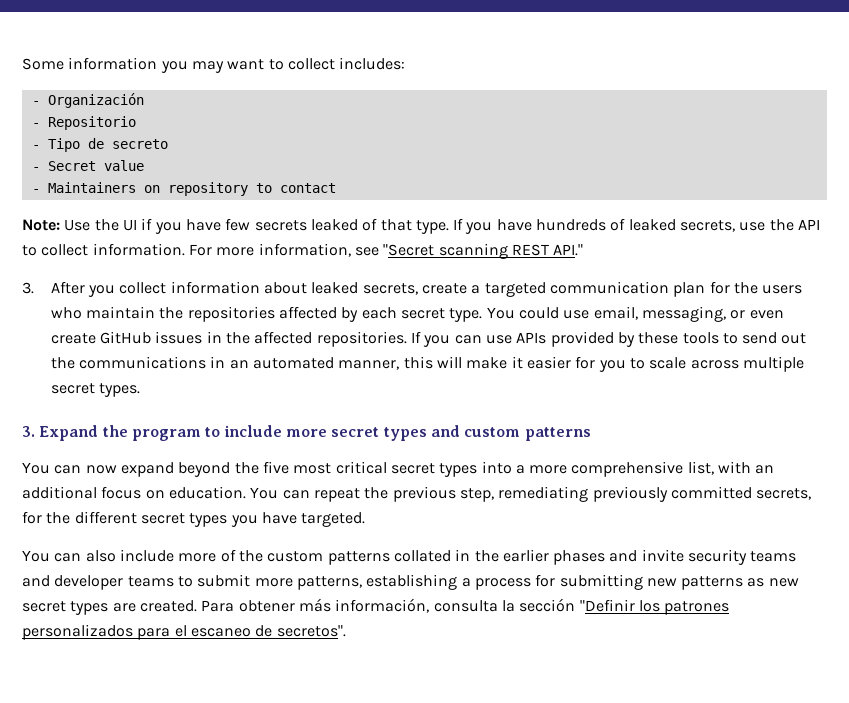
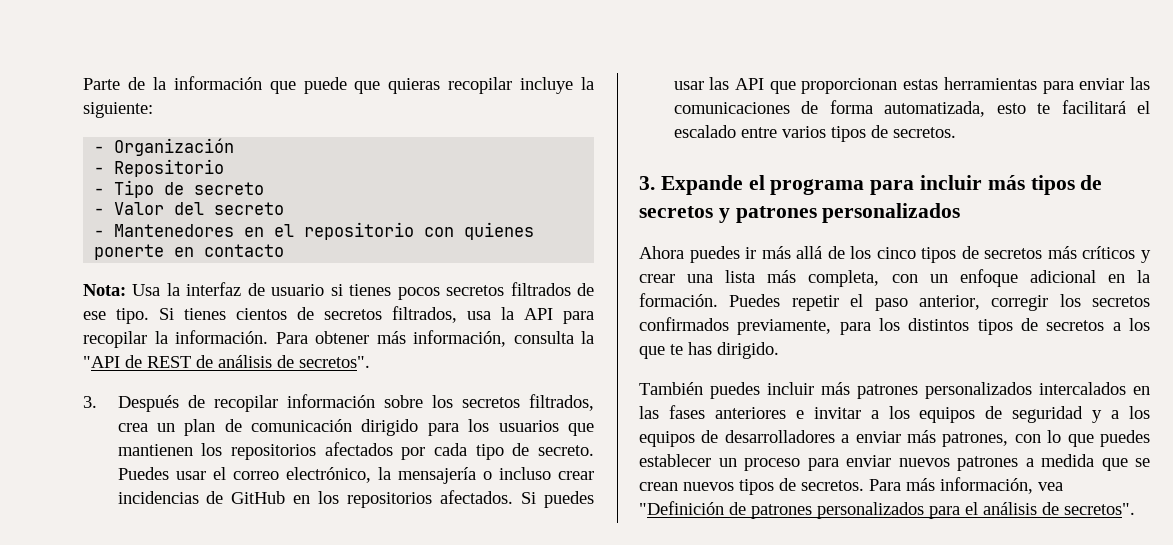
[22,57,406,73] Some information you may want to collect includes: -> [83,76,594,94] [83,102,153,118] Parte de la información que puede que quieras recopilar incluye la siguiente:
[47,160,144,171] [31,182,336,196] [22,218,821,234] [22,243,584,259] [22,281,803,297] [50,306,784,322] [50,331,807,347] [50,356,804,372] [50,383,141,397] [22,425,591,441] [22,461,775,477] [22,486,812,502] [22,511,366,527] [22,549,797,565] [22,574,799,590] [22,600,197,615] Secret value // - Maintainers on repository to contact // Note: Use the UI if you have few secrets leaked of that type. If you have hundreds of leaked secrets, use the API to collect information. For more information, see "Secret scanning REST API." // 3. After you collect information about leaked secrets, create a targeted communication plan for the users who maintain the repositories affected by each secret type. You could use email, messaging, or even create GitHub issues in the affected repositories. If you can use APIs provided by these tools to send out the communications in an automated manner, this will make it easier for you to scale across multiple secret types. // 3. Expand the program to include more secret types and custom patterns // You can now expand beyond the five most critical secret types into a more comprehensive list, with an additional focus on education. You can repeat the previous step, remediating previously committed secrets, for the different secret types you have targeted. // You can also include more of the custom patterns collated in the earlier phases and invite security teams and developer teams to submit more patterns, establishing a process for submitting new patterns as new secret types are created. -> [114,202,285,215] [94,222,535,240] [94,244,285,260] [83,282,594,300] [83,306,594,324] [83,330,268,348] Valor del secreto // - Mantenedores en el repositorio con quienes ponerte en contacto // Nota: Usa la interfaz de usuario si tienes pocos secretos filtrados de ese tipo. Si tienes cientos de secretos filtrados, usa la API para recopilar la información.
[519,598,660,612] sección "Definir los -> [83,355,370,368] [83,394,594,412] [117,419,594,436] [117,442,594,460] [117,467,595,484] [117,490,594,508] [673,77,1150,94] [673,100,1150,117] [673,125,956,142] [639,175,1103,195] [639,203,961,223] [639,246,1151,263] [639,269,1150,287] [639,293,1150,311] [639,317,1150,335] [639,342,779,359] [639,382,1150,399] [639,405,1150,423] [639,430,1150,447] [639,454,1150,471] [639,477,1063,495] [639,501,746,515] "API de REST de análisis de secretos". // 3. Después de recopilar información sobre los secretos filtrados, crea un plan de comunicación dirigido para los usuarios que mantienen los repositorios afectados por cada tipo de secreto. Puedes usar el correo electrónico, la mensajería o incluso crear incidencias de GitHub en los repositorios afectados. Si puedes usar las API que proporcionan estas herramientas para enviar las comunicaciones de forma automatizada, esto te facilitará el escalado entre varios tipos de secretos. // 3. Expande el programa para incluir más tipos de secretos y patrones personalizados // Ahora puedes ir más allá de los cinco tipos de secretos más críticos y crear una lista más completa, con un enfoque adicional en la formación. Puedes repetir el paso anterior, corregir los secretos confirmados previamente, para los distintos tipos de secretos a los que te has dirigido. // También puedes incluir más patrones personalizados intercalados en las fases anteriores e invitar a los equipos de seguridad y a los equipos de desarrolladores a enviar más patrones, con lo que puedes establecer un proceso para enviar nuevos patrones a medida que se crean nuevos tipos de secretos. Para más información, vea "Definición de
[190,628,251,637] escaneo -> [983,502,1037,515] análisis

